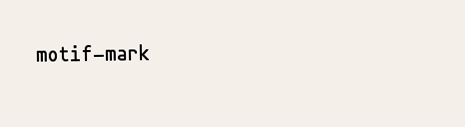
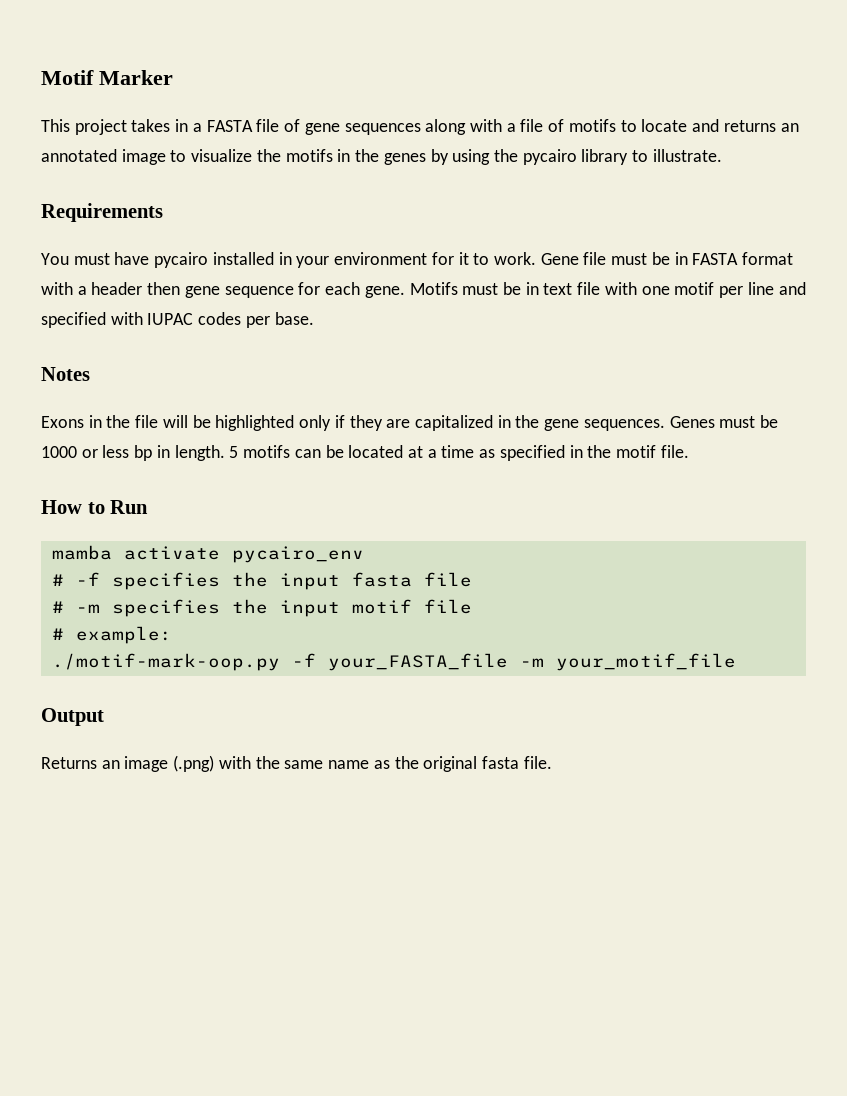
[35,44,150,62] motif-mark -> [41,70,173,85] [41,119,799,135] [41,149,722,165] [41,203,163,222] [41,252,794,268] [41,282,806,298] [41,312,314,328] [41,367,90,381] [41,415,779,431] [41,445,689,461] [41,500,149,514] [51,545,364,563] [51,572,472,590] [51,599,472,617] [51,626,172,644] [51,653,736,671] [41,708,104,726] [41,755,552,772] Motif Marker // This project takes in a FASTA file of gene sequences along with a file of motifs to locate and returns an annotated image to visualize the motifs in the genes by using the pycairo library to illustrate. // Requirements // You must have pycairo installed in your environment for it to work. Gene file must be in FASTA format with a header then gene sequence for each gene. Motifs must be in text file with one motif per line and specified with IUPAC codes per base. // Notes // Exons in the file will be highlighted only if they are capitalized in the gene sequences. Genes must be 1000 or less bp in length. 5 motifs can be located at a time as specified in the motif file. // How to Run // mamba activate pycairo_env // # -f specifies the input fasta file // # -m specifies the input motif file // # example: // ./motif-mark-oop.py -f your_FASTA_file -m your_motif_file // Output // Returns an image (.png) with the same name as the original fasta file.

